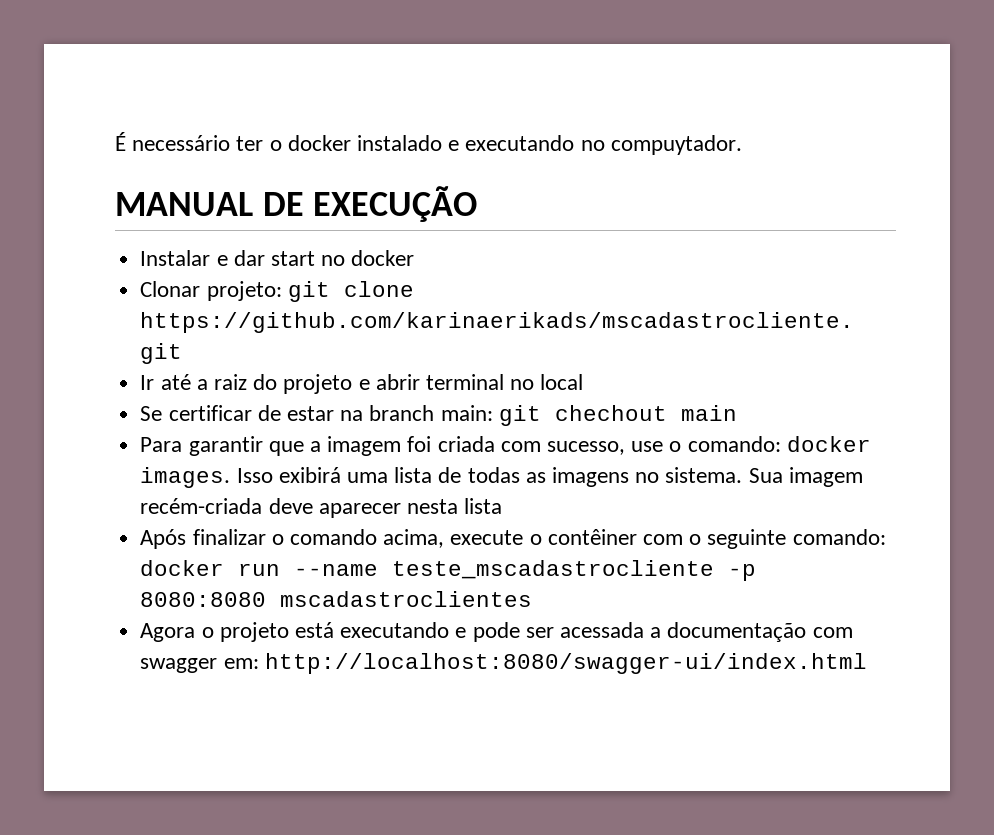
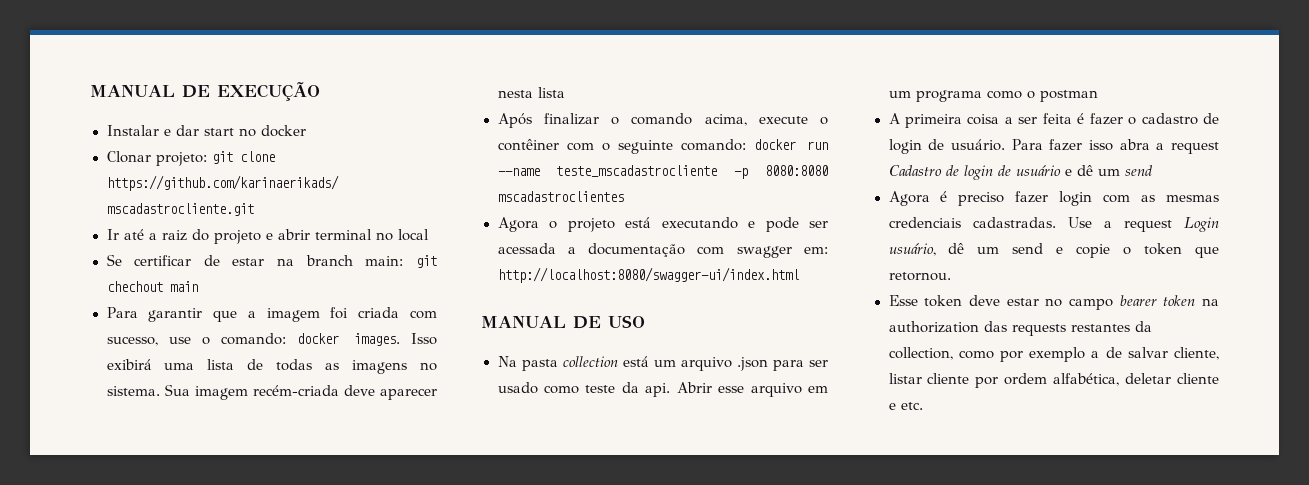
[115,132,742,155] É necessário ter o docker instalado e executando no compuytador. // -> (90, 91) none
(867, 663) none -> [481,315,645,329] [497,356,828,371] [497,382,828,397] [888,90,1098,102] [888,113,1219,128] [888,139,1219,154] [888,165,1153,180] [888,191,1219,206] [888,217,1219,232] [888,243,1219,258] [888,272,951,281] [888,295,1219,310] [888,321,1152,336] [888,347,1219,362] [888,373,1219,388] [888,402,923,410] // MANUAL DE USO // Na pasta collection está um arquivo .json para ser usado como teste da api. Abrir esse arquivo em um programa como o postman // A primeira coisa a ser feita é fazer o cadastro de login de usuário. Para fazer isso abra a request Cadastro de login de usuário e dê um send // Agora é preciso fazer login com as mesmas credenciais cadastradas. Use a request Login usuário, dê um send e copie o token que retornou. // Esse token deve estar no campo bearer token na authorization das requests restantes da collection, como por exemplo a de salvar cliente, listar cliente por ordem alfabética, deletar cliente e etc.

